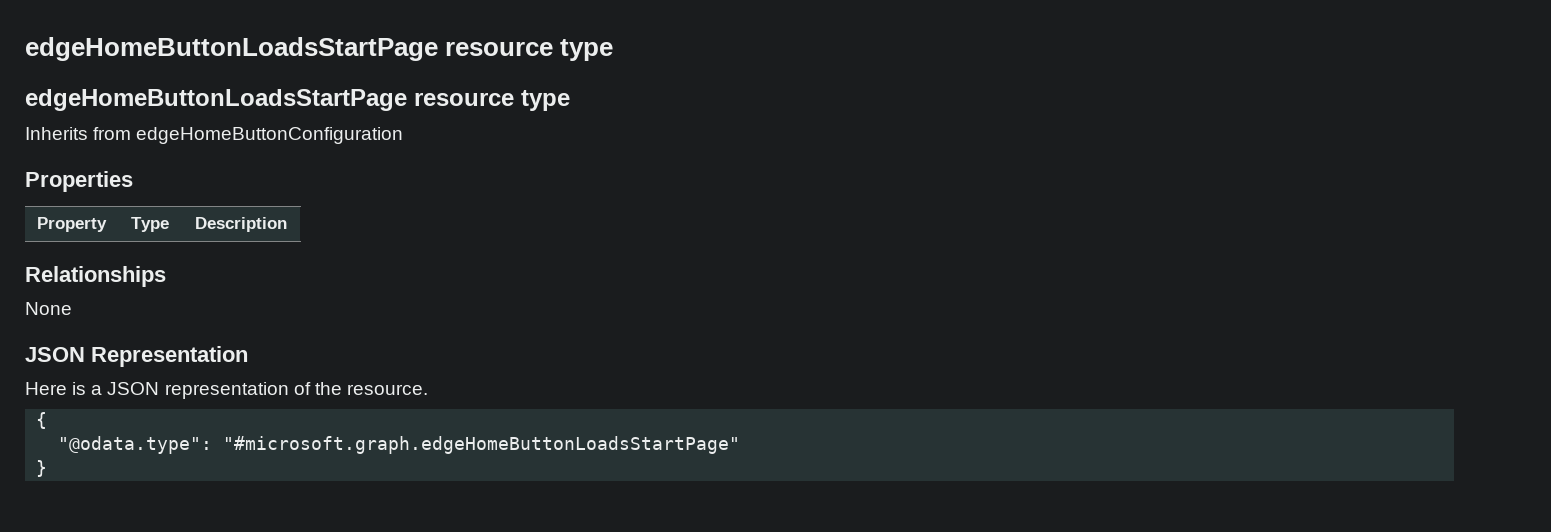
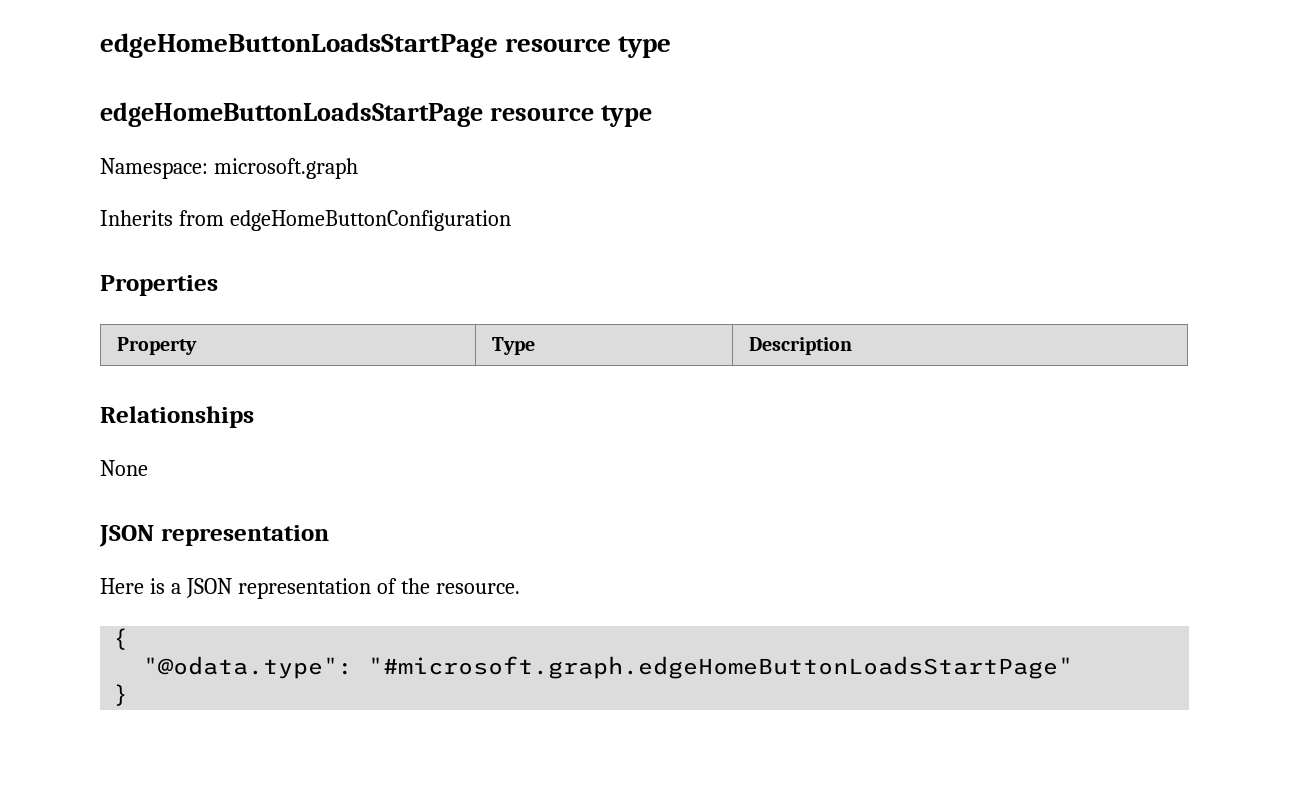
(570, 100) none -> [100,158,358,179] // Namespace: microsoft.graph
[91,346,248,367] Representation -> [160,525,329,546] representation

